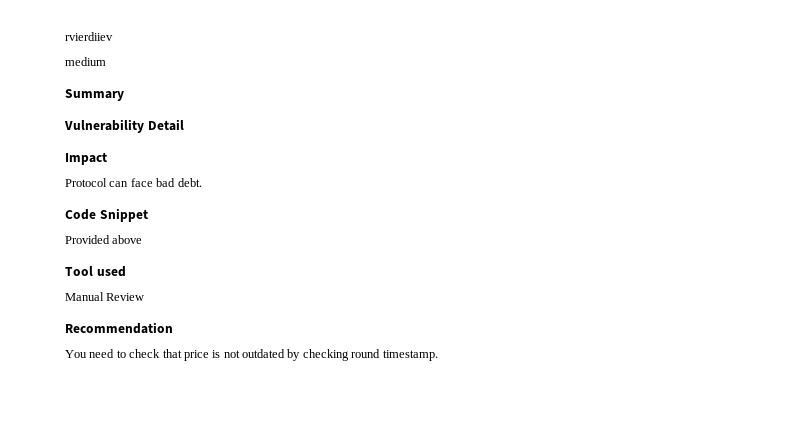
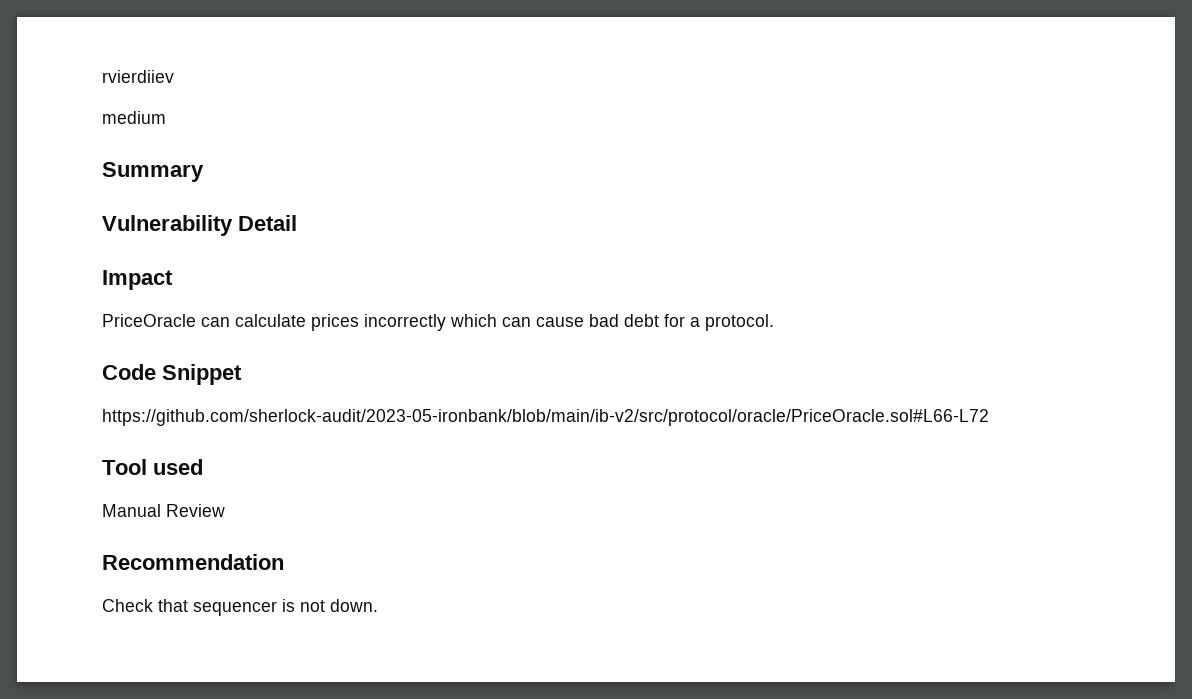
[65,178,202,187] Protocol can face bad debt. -> [102,314,774,331] PriceOracle can calculate prices incorrectly which can cause bad debt for a protocol.
[65,235,143,244] Provided above -> [102,409,989,426] https://github.com/sherlock-audit/2023-05-ironbank/blob/main/ib-v2/src/protocol/oracle/PriceOracle.sol#L66-L72
[65,349,438,361] You need to check that price is not outdated by checking round timestamp. -> [102,599,378,616] Check that sequencer is not down.

